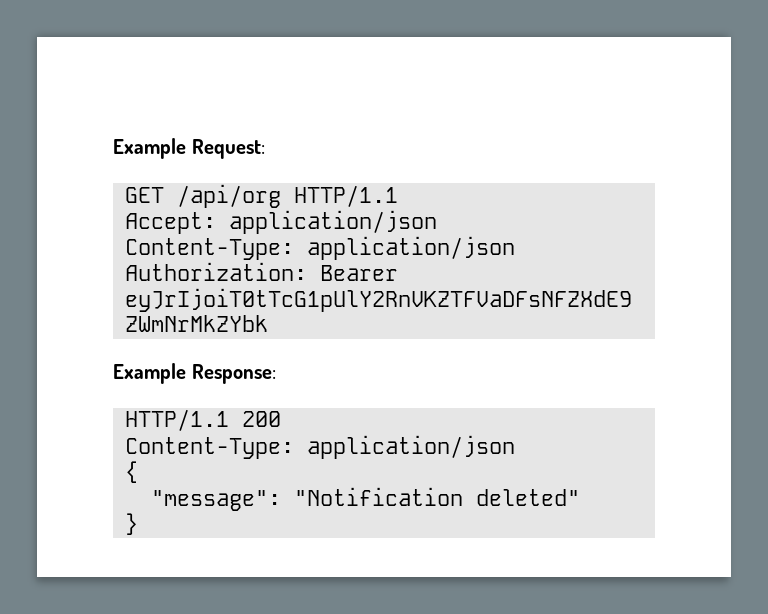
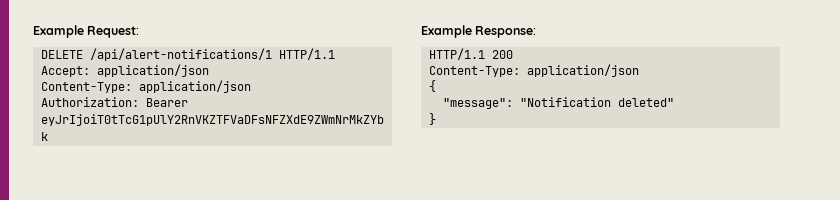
[125,184,282,208] GET /api/org -> [40,48,272,61] DELETE /api/alert-notifications/1

